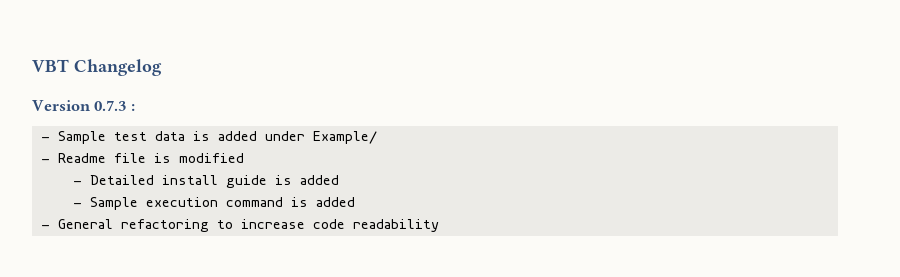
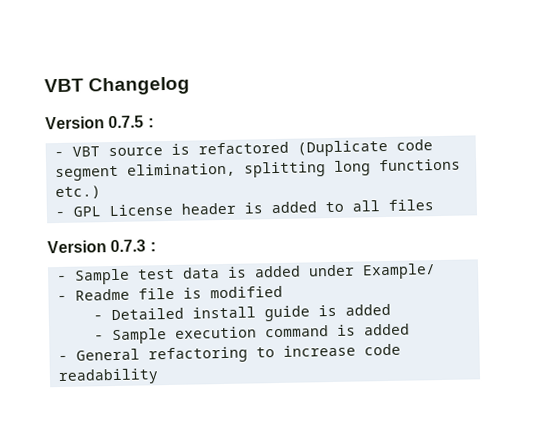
(162, 67) none -> [45,115,154,130] [54,139,433,158] [55,158,461,182] [55,185,101,200] [55,199,434,218] // Version 0.7.5 : // - VBT source is refactored (Duplicate code segment elimination, splitting long functions etc.) // - GPL License header is added to all files

